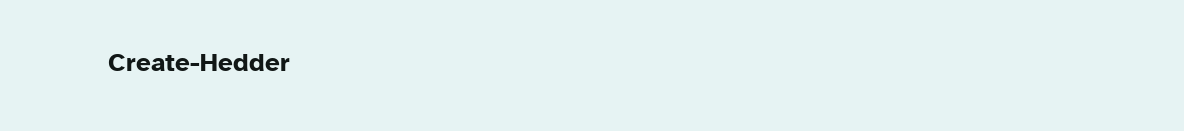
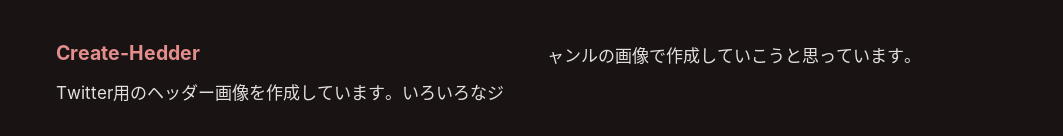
(290, 62) none -> [56,84,504,102] [547,47,921,64] // Twitter用のヘッダー画像を作成しています。いろいろなジャンルの画像で作成していこうと思っています。

